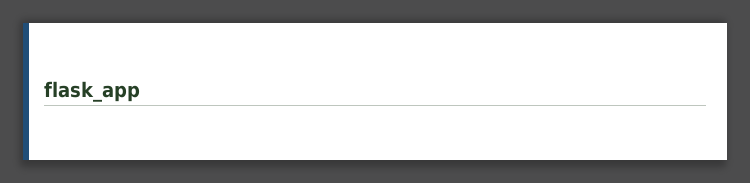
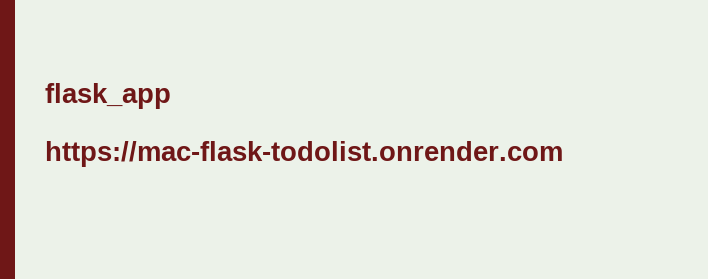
(140, 91) none -> [45,141,563,167] // https://mac-flask-todolist.onrender.com

